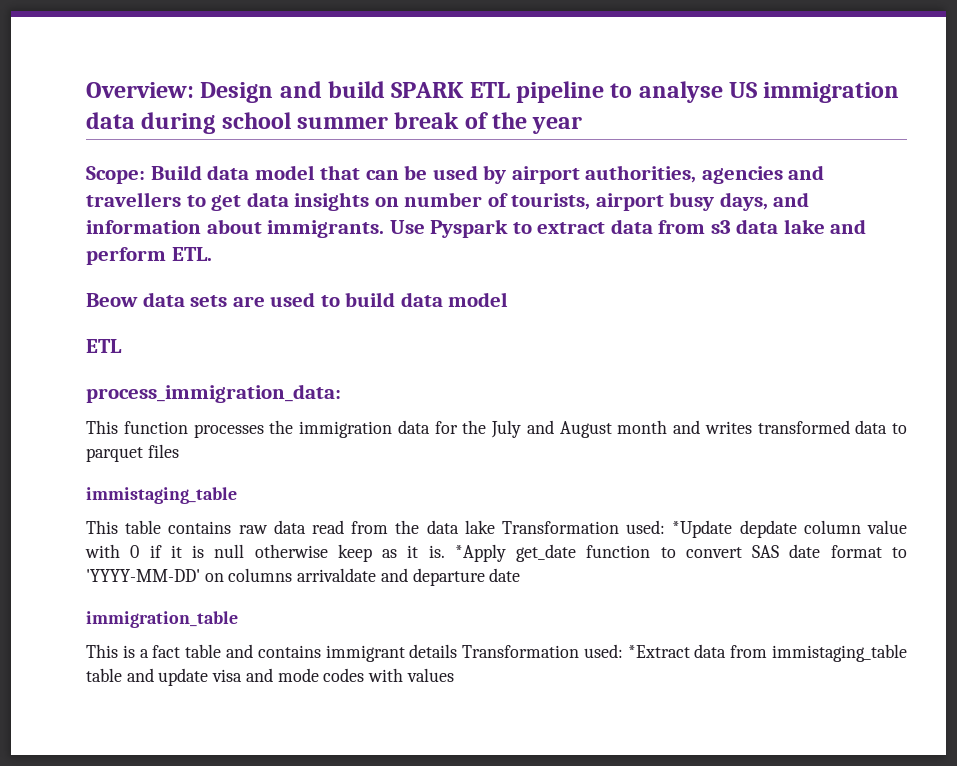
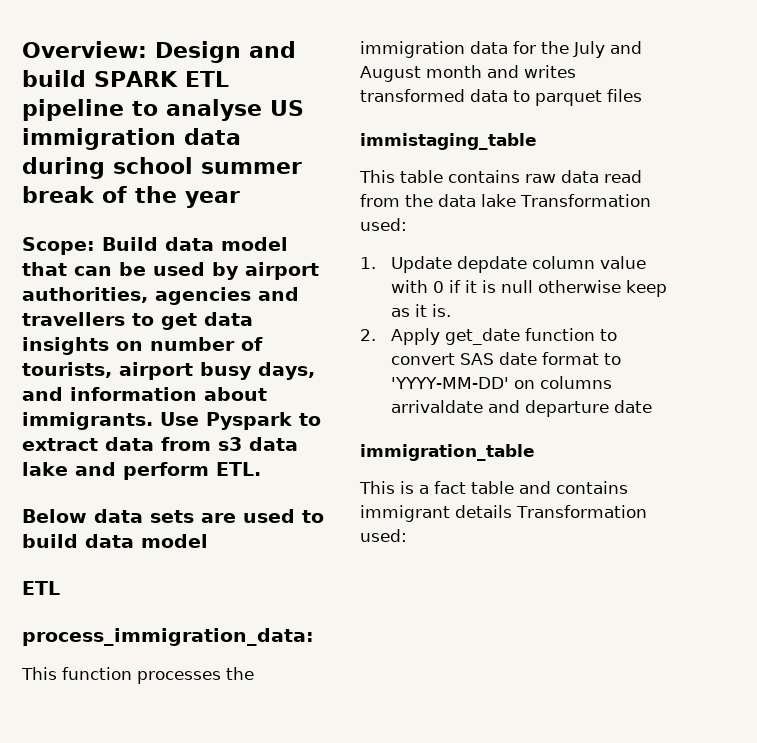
[86,293,138,307] Beow -> [22,509,87,523] Below
[672,520,733,538] *Update -> [360,256,452,273] // 1. Update
[454,544,506,562] *Apply -> [360,328,440,345] // 2. Apply
[627,644,908,662] [86,668,454,686] *Extract data from immistaging_table table and update visa and mode codes with values -> (407, 535) none

